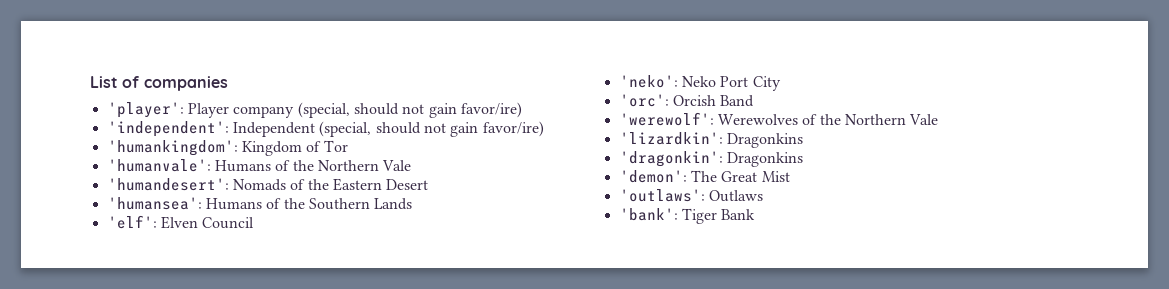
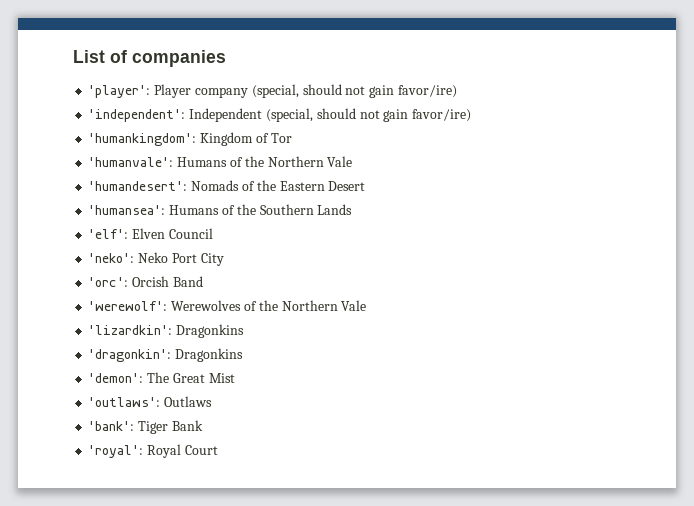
(756, 214) none -> [88,444,218,458] // 'royal': Royal Court

